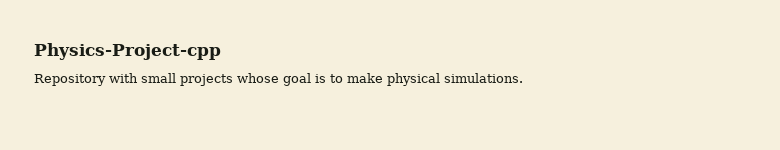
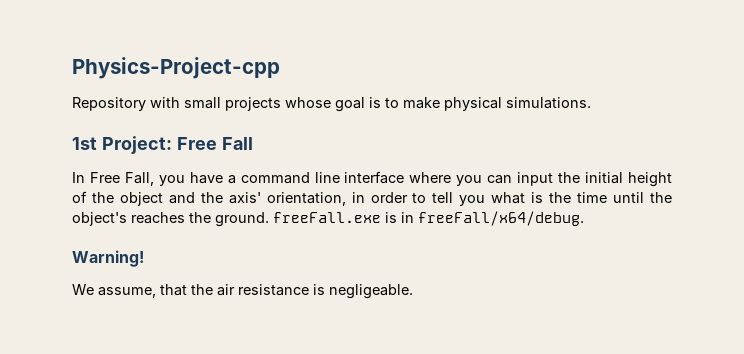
(523, 78) none -> [72,136,253,154] [72,171,672,187] [72,191,672,206] [72,211,584,227] [72,250,144,267] [72,284,413,299] // 1st Project: Free Fall // In Free Fall, you have a command line interface where you can input the initial height of the object and the axis' orientation, in order to tell you what is the time until the object's reaches the ground. freeFall.exe is in freeFall/x64/debug. // Warning! // We assume, that the air resistance is negligeable.

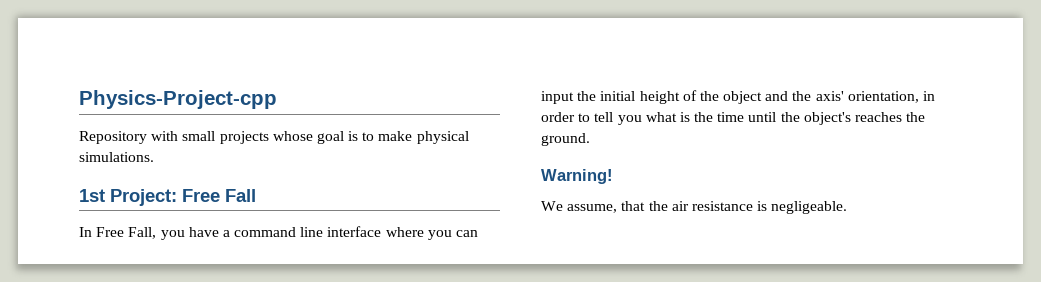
[273,211,584,226] freeFall.exe is in freeFall/x64/debug. -> (590, 139) none

